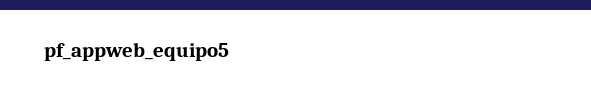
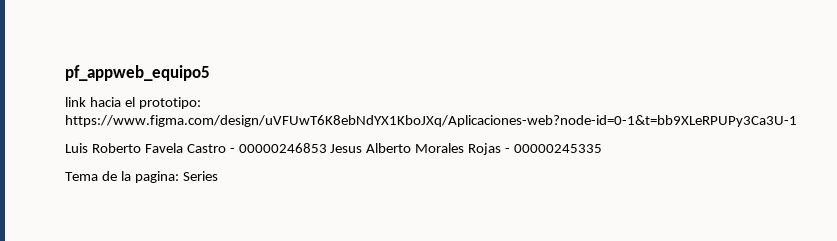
(229, 51) none -> [65,97,201,109] [65,115,797,127] [65,143,603,155] [65,171,218,183] // link hacia el prototipo: https://www.figma.com/design/uVFUwT6K8ebNdYX1KboJXq/Aplicaciones-web?node-id=0-1&t=bb9XLeRPUPy3Ca3U-1 // Luis Roberto Favela Castro - 00000246853 Jesus Alberto Morales Rojas - 00000245335 // Tema de la pagina: Series

